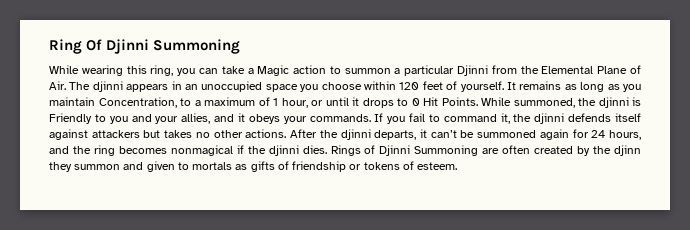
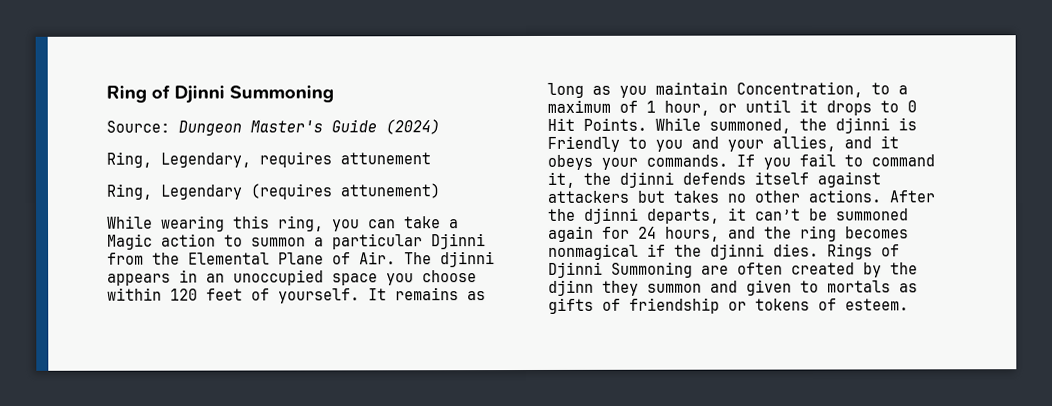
[86,39,241,54] Of Djinni Summoning -> [151,84,334,104] [106,119,440,136] [106,151,431,168] [106,183,440,200] of Djinni Summoning // Source: Dungeon Master's Guide (2024) // Ring, Legendary, requires attunement // Ring, Legendary (requires attunement)

